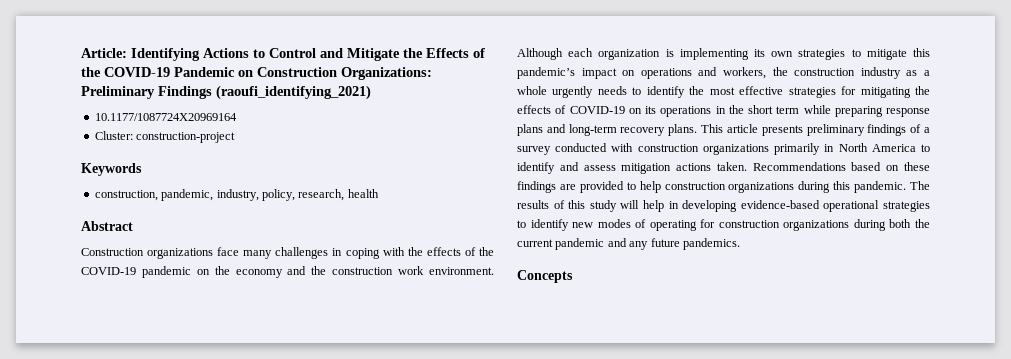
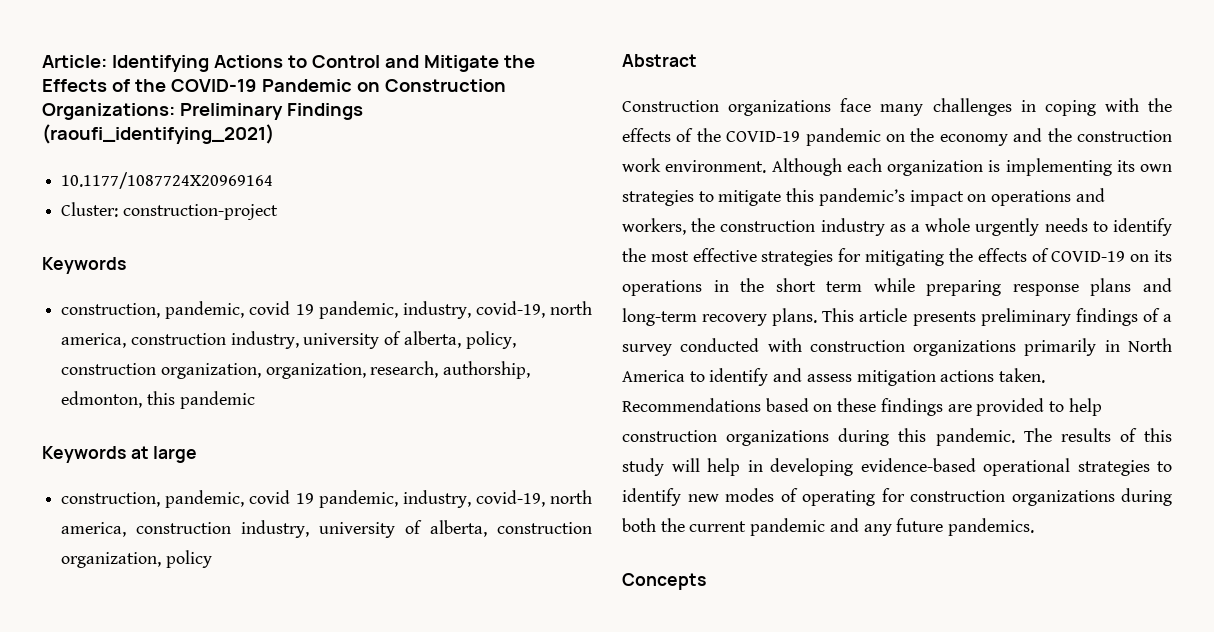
[216,189,379,201] industry, policy, research, health -> [249,301,593,319] [61,331,516,349] [61,361,531,379] [61,391,255,409] [42,446,198,463] [61,490,593,508] [61,520,592,538] [61,550,212,568] covid 19 pandemic, industry, covid-19, north america, construction industry, university of alberta, policy, construction organization, organization, research, authorship, edmonton, this pandemic // Keywords at large // construction, pandemic, covid 19 pandemic, industry, covid-19, north america, construction industry, university of alberta, construction organization, policy

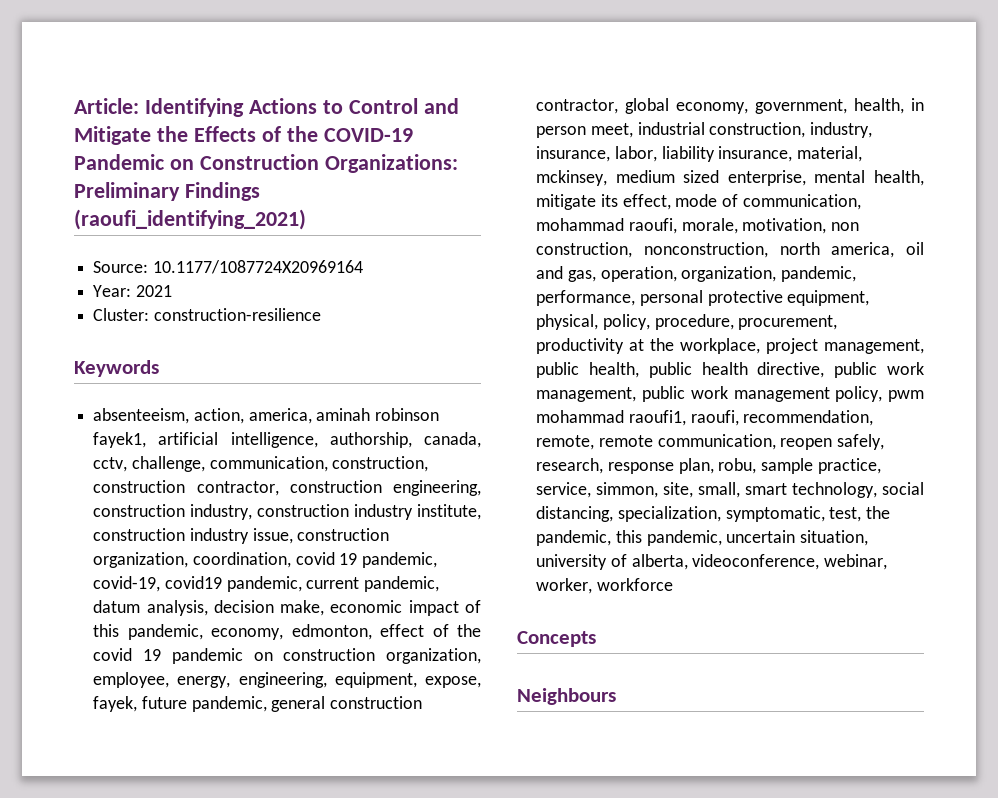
(274, 134) none -> [93,261,149,273] Source:
(274, 180) none -> [93,285,172,297] // Year: 2021
[122,204,278,220] construction-project -> [153,308,321,321] construction-resilience
[61,301,593,319] [61,331,516,349] [61,361,531,379] [61,391,255,409] [42,446,198,463] [61,490,593,508] [61,520,592,538] [61,550,212,568] [622,54,697,67] [622,98,1172,116] [622,128,1172,146] [622,158,1172,176] [622,188,1105,206] [622,218,1172,236] [622,248,1172,266] [622,278,1172,296] [622,308,1172,326] [622,338,1172,356] [622,368,1046,386] [622,398,1102,416] [622,428,1172,446] [622,458,1172,476] [622,488,1172,506] [622,518,1035,536] construction, pandemic, covid 19 pandemic, industry, covid-19, north america, construction industry, university of alberta, policy, construction organization, organization, research, authorship, edmonton, this pandemic // Keywords at large // construction, pandemic, covid 19 pandemic, industry, covid-19, north america, construction industry, university of alberta, construction organization, policy // Abstract // Construction organizations face many challenges in coping with the effects of the COVID-19 pandemic on the economy and the construction work environment. Although each organization is implementing its own strategies to mitigate this pandemic’s impact on operations and workers, the construction industry as a whole urgently needs to identify the most effective strategies for mitigating the effects of COVID-19 on its operations in the short term while preparing response plans and long-term recovery plans. This article presents preliminary findings of a survey conducted with construction organizations primarily in North America to identify and assess mitigation actions taken. Recommendations based on these findings are provided to help construction organizations during this pandemic. The results of this study will help in developing evidence-based operational strategies to identify new modes of operating for construction organizations during both the current pandemic and any future pandemics. -> [93,408,440,424] [93,432,481,448] [93,456,429,472] [93,480,481,496] [93,504,481,520] [93,528,390,544] [93,552,438,568] [93,576,440,592] [93,600,482,616] [93,624,481,640] [93,648,481,664] [93,672,481,688] [93,696,423,712] [536,98,924,114] [536,122,873,138] [536,146,863,162] [536,170,924,186] [536,194,861,210] [536,218,860,234] [536,242,924,258] [536,266,857,282] [536,290,870,306] [536,314,838,330] [536,338,924,354] [536,362,924,378] [536,386,924,402] [536,410,874,426] [536,434,885,450] [536,458,881,474] [536,482,924,498] [536,506,891,522] [536,530,869,546] [536,554,888,570] [536,578,673,594] absenteeism, action, america, aminah robinson fayek1, artificial intelligence, authorship, canada, cctv, challenge, communication, construction, construction contractor, construction engineering, construction industry, construction industry institute, construction industry issue, construction organization, coordination, covid 19 pandemic, covid-19, covid19 pandemic, current pandemic, datum analysis, decision make, economic impact of this pandemic, economy, edmonton, effect of the covid 19 pandemic on construction organization, employee, energy, engineering, equipment, expose, fayek, future pandemic, general construction contractor, global economy, government, health, in person meet, industrial construction, industry, insurance, labor, liability insurance, material, mckinsey, medium sized enterprise, mental health, mitigate its effect, mode of communication, mohammad raoufi, morale, motivation, non construction, nonconstruction, north america, oil and gas, operation, organization, pandemic, performance, personal protective equipment, physical, policy, procedure, procurement, productivity at the workplace, project management, public health, public health directive, public work management, public work management policy, pwm mohammad raoufi1, raoufi, recommendation, remote, remote communication, reopen safely, research, response plan, robu, sample practice, service, simmon, site, small, smart technology, social distancing, specialization, symptomatic, test, the pandemic, this pandemic, uncertain situation, university of alberta, videoconference, webinar, worker, workforce
(706, 581) none -> [517,688,616,705] // Neighbours

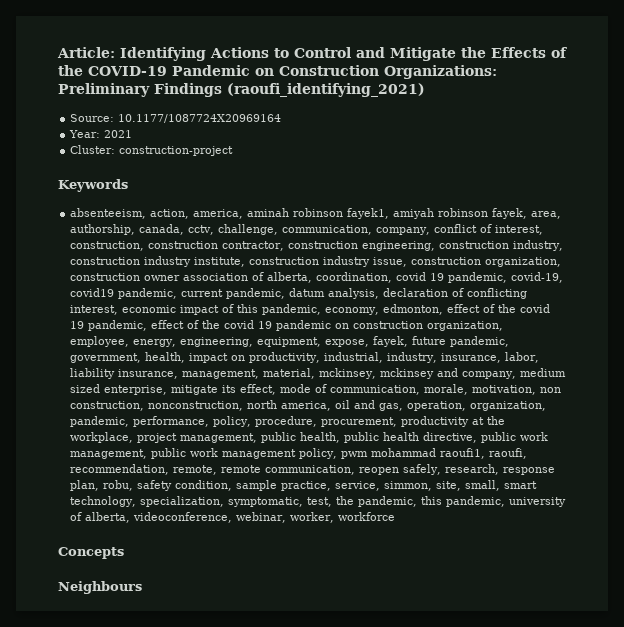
[153,308,321,321] construction-resilience -> [119,146,234,156] construction-project
[158,432,318,448] artificial intelligence, -> [393,208,562,219] amiyah robinson fayek, area,
(328, 464) none -> [376,224,544,235] company, conflict of interest,
(189, 560) none -> [70,272,313,283] construction owner association of alberta,
[213,600,325,616] decision make, -> [383,288,528,299] [70,305,119,315] declaration of conflicting interest,
(161, 655) none -> [88,320,273,331] pandemic, effect of the covid 19
[271,696,423,712] [536,98,924,114] [536,122,806,138] general construction contractor, global economy, government, health, in person meet, industrial construction, -> [70,352,384,363] government, health, impact on productivity, industrial,
(793, 154) none -> [182,369,260,379] management,
(608, 178) none -> [380,368,517,379] mckinsey and company,
[814,170,924,186] mental health, -> (168, 390) none
[536,218,677,234] mohammad raoufi, -> (421, 390) none
[639,290,870,306] [536,314,599,330] personal protective equipment, physical, -> (210, 421) none
(757, 466) none -> [137,480,233,491] safety condition,
[882,482,924,495] [536,506,614,522] social distancing, -> (137, 501) none
[726,530,869,546] uncertain situation, -> (506, 501) none

